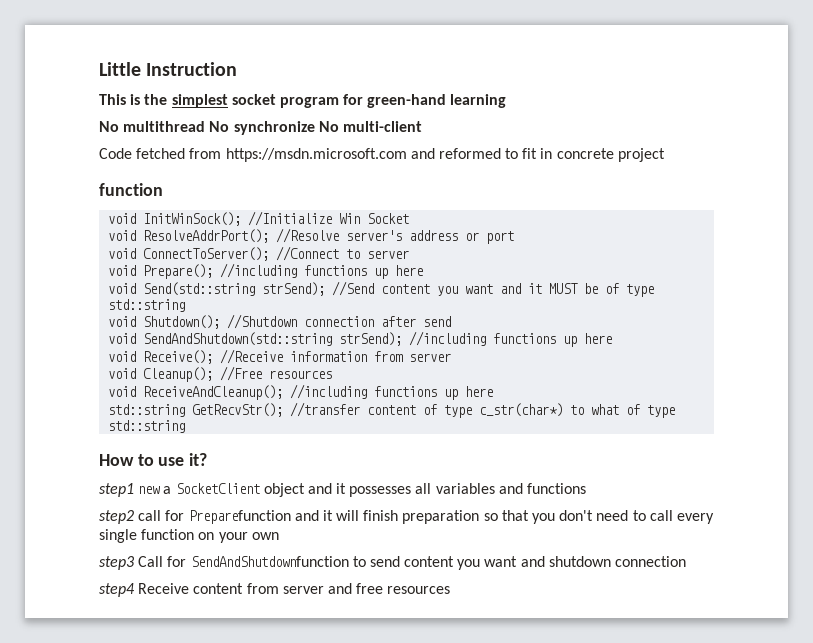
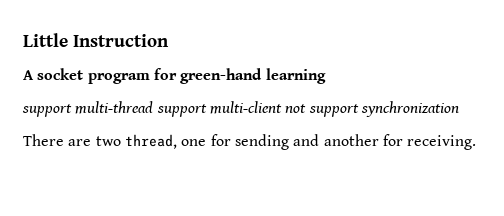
[99,94,228,108] This is the simplest -> [23,70,34,80] A
[99,121,422,135] [99,148,665,162] [99,183,163,196] [108,211,410,226] [108,228,515,244] [108,246,410,261] [108,263,424,279] [108,281,655,297] [108,299,186,312] [108,314,452,329] [108,331,613,347] [108,349,452,364] [108,366,333,382] [108,384,494,400] [108,402,676,418] [108,420,186,433] [99,453,208,466] [99,483,587,497] [99,510,714,524] [99,529,279,543] [99,556,687,570] [99,583,451,597] No multithread No synchronize No multi-client // Code fetched from https://msdn.microsoft.com and reformed to fit in concrete project // function // void InitWinSock(); //Initialize Win Socket // void ResolveAddrPort(); //Resolve server's address or port // void ConnectToServer(); //Connect to server // void Prepare(); //including functions up here // void Send(std::string strSend); //Send content you want and it MUST be of type std::string // void Shutdown(); //Shutdown connection after send // void SendAndShutdown(std::string strSend); //including functions up here // void Receive(); //Receive information from server // void Cleanup(); //Free resources // void ReceiveAndCleanup(); //including functions up here // std::string GetRecvStr(); //transfer content of type c_str(char*) to what of type std::string // How to use it? // step1 new a SocketClient object and it possesses all variables and functions // step2 call for Preparefunction and it will finish preparation so that you don't need to call every single function on your own // step3 Call for SendAndShutdownfunction to send content you want and shutdown connection // step4 Receive content from server and free resources -> [22,101,459,117] [23,134,477,150] support multi-thread support multi-client not support synchronization // There are two thread, one for sending and another for receiving.

